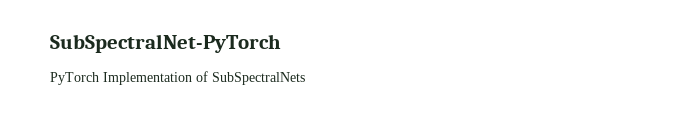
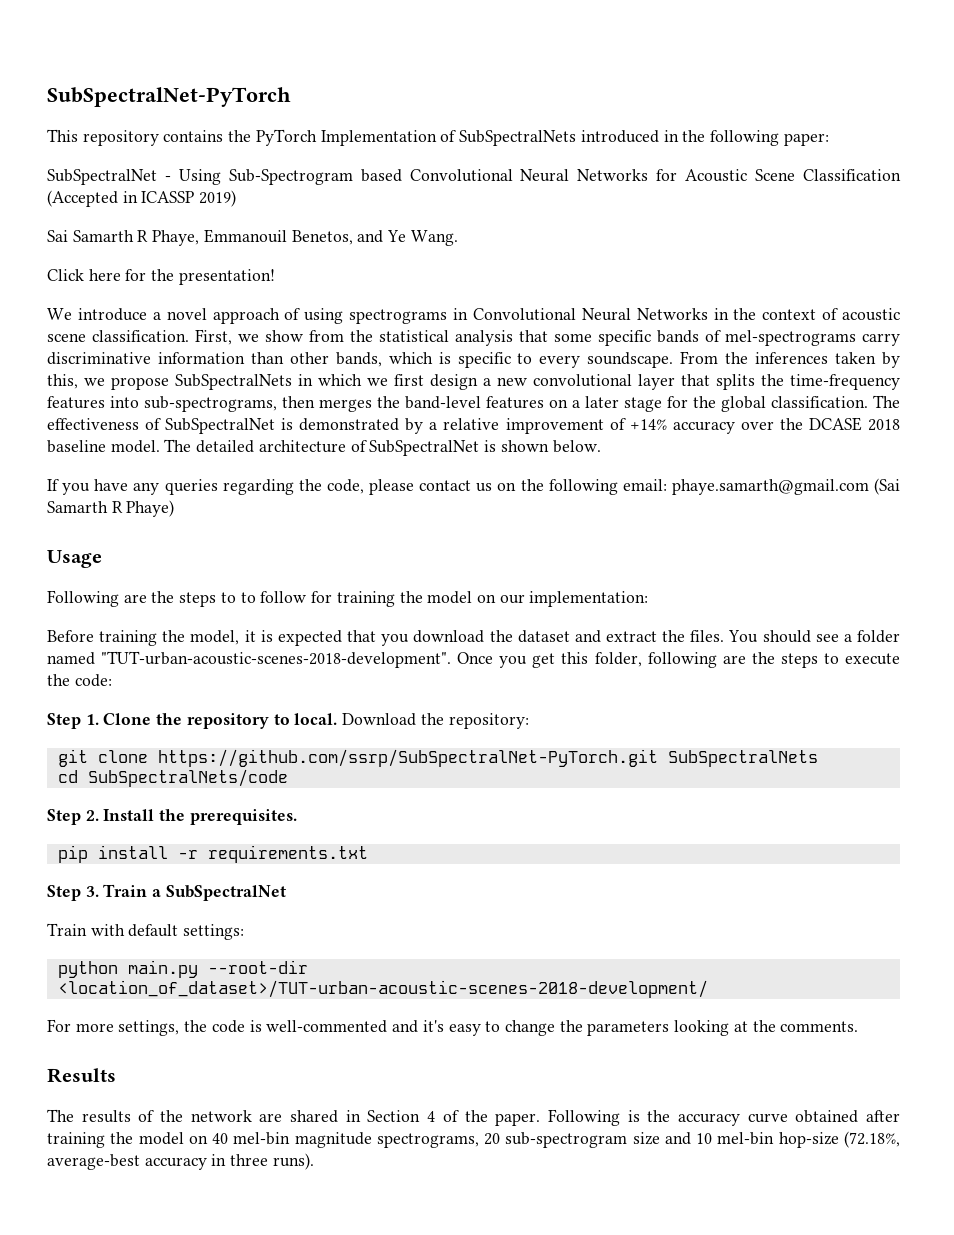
[50,71,305,85] PyTorch Implementation of SubSpectralNets -> [47,129,829,146] [47,169,901,185] [47,190,237,207] [47,229,458,246] [47,269,275,285] [47,308,900,324] [47,329,900,346] [47,351,900,368] [47,374,900,390] [47,395,900,412] [47,417,901,434] [47,439,601,456] [47,478,900,495] [47,500,175,517] [47,550,102,568] [47,590,649,607] [47,630,900,646] [47,651,901,668] [47,674,112,687] [47,713,529,729] [57,749,818,767] [57,769,288,787] [47,809,297,825] [57,845,368,863] [47,884,286,901] [47,923,245,940] [57,960,308,978] [57,980,708,998] [47,1019,859,1036] [47,1068,116,1083] [47,1109,901,1126] [47,1131,900,1148] [47,1153,314,1170] This repository contains the PyTorch Implementation of SubSpectralNets introduced in the following paper: // SubSpectralNet - Using Sub-Spectrogram based Convolutional Neural Networks for Acoustic Scene Classification (Accepted in ICASSP 2019) // Sai Samarth R Phaye, Emmanouil Benetos, and Ye Wang. // Click here for the presentation! // We introduce a novel approach of using spectrograms in Convolutional Neural Networks in the context of acoustic scene classification. First, we show from the statistical analysis that some specific bands of mel-spectrograms carry discriminative information than other bands, which is specific to every soundscape. From the inferences taken by this, we propose SubSpectralNets in which we first design a new convolutional layer that splits the time-frequency features into sub-spectrograms, then merges the band-level features on a later stage for the global classification. The effectiveness of SubSpectralNet is demonstrated by a relative improvement of +14% accuracy over the DCASE 2018 baseline model. The detailed architecture of SubSpectralNet is shown below. // If you have any queries regarding the code, please contact us on the following email: phaye.samarth@gmail.com (Sai Samarth R Phaye) // Usage // Following are the steps to to follow for training the model on our implementation: // Before training the model, it is expected that you download the dataset and extract the files. You should see a folder named "TUT-urban-acoustic-scenes-2018-development". Once you get this folder, following are the steps to execute the code: // Step 1. Clone the repository to local. Download the repository: // git clone https://github.com/ssrp/SubSpectralNet-PyTorch.git SubSpectralNets // cd SubSpectralNets/code // Step 2. Install the prerequisites. // pip install -r requirements.txt // Step 3. Train a SubSpectralNet // Train with default settings: // python main.py --root-dir <location_of_dataset>/TUT-urban-acoustic-scenes-2018-development/ // For more settings, the code is well-commented and it's easy to change the parameters looking at the comments. // Results // The results of the network are shared in Section 4 of the paper. Following is the accuracy curve obtained after training the model on 40 mel-bin magnitude spectrograms, 20 sub-spectrogram size and 10 mel-bin hop-size (72.18%, average-best accuracy in three runs).

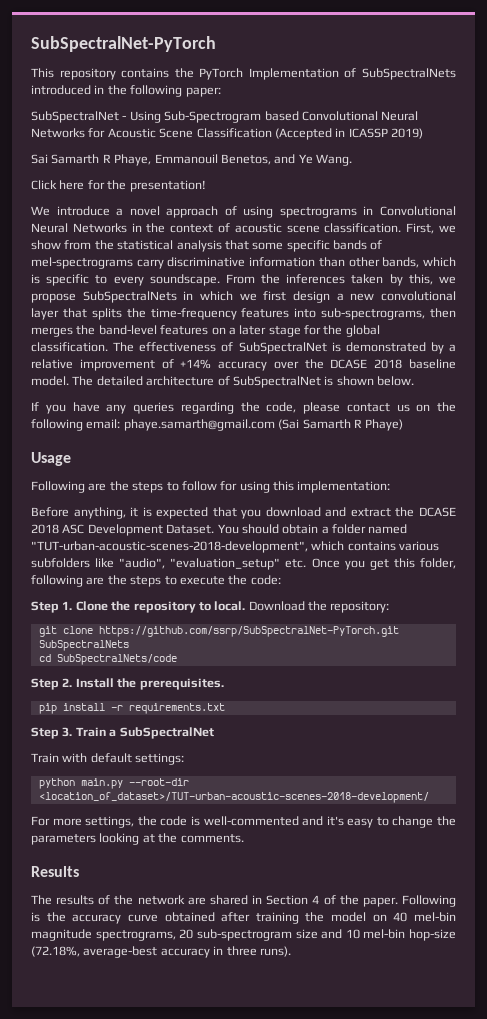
[240,592,256,603] to -> (179, 486) none
[336,591,525,607] training the model on our -> [239,481,294,493] using this
[99,630,240,646] training the model, -> [73,507,126,519] anything,
[489,630,570,643] the dataset -> (321, 512) none
[690,630,725,642] files. -> [419,507,456,517] [31,524,215,536] DCASE 2018 ASC Development Dataset.
[815,634,839,642] see -> [282,524,319,534] obtain
[101,651,452,668] "TUT-urban-acoustic-scenes-2018-development". -> [31,541,440,553] [31,558,307,570] "TUT-urban-acoustic-scenes-2018-development", which contains various subfolders like "audio", "evaluation_setup" etc.

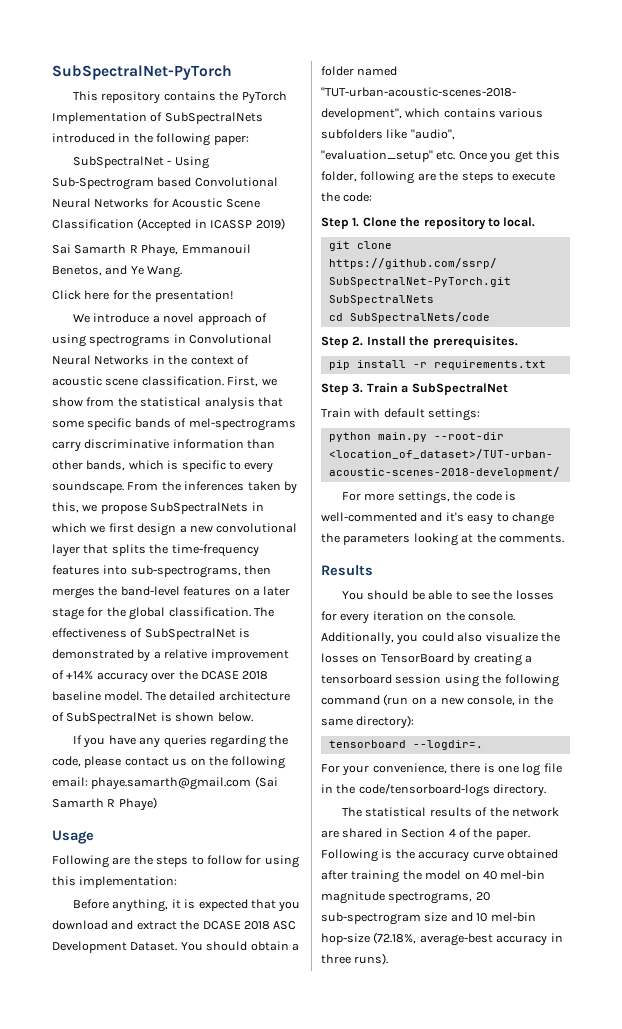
[248,601,390,613] Download the repository: -> (536, 222) none
[31,895,52,905] // The -> [342,590,554,600] [321,611,515,624] [321,632,560,645] [321,653,532,666] [321,674,559,687] [321,694,553,706] [321,715,415,729] [328,740,483,750] [321,763,562,776] [321,783,547,797] [342,807,427,817] // You should be able to see the losses for every iteration on the console. Additionally, you could also visualize the losses on TensorBoard by creating a tensorboard session using the following command (run on a new console, in the same directory): // tensorboard --logdir=. // For your convenience, there is one log file in the code/tensorboard-logs directory. // The statistical

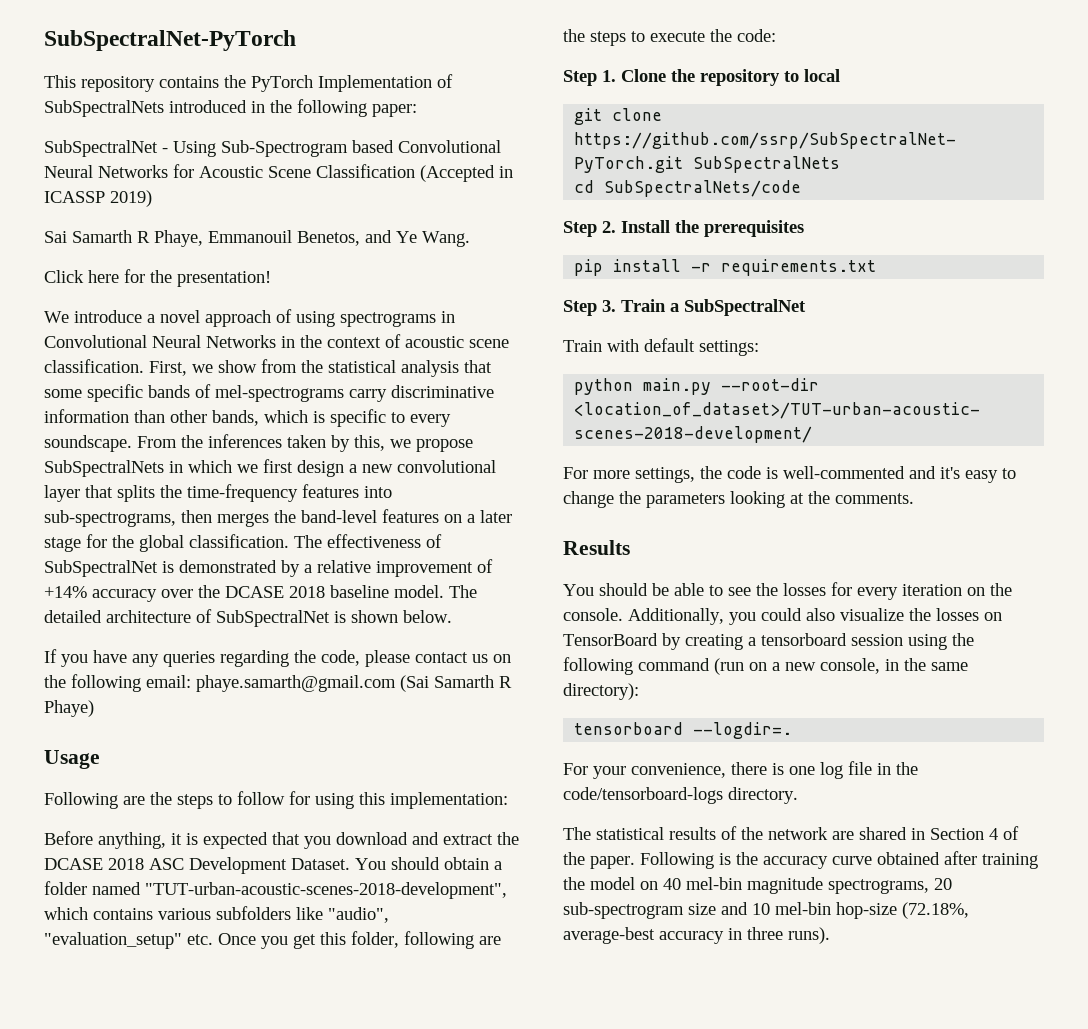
[503,217,536,227] local. -> [804,69,840,82] local
[432,336,518,349] prerequisites. -> [704,220,804,237] prerequisites

